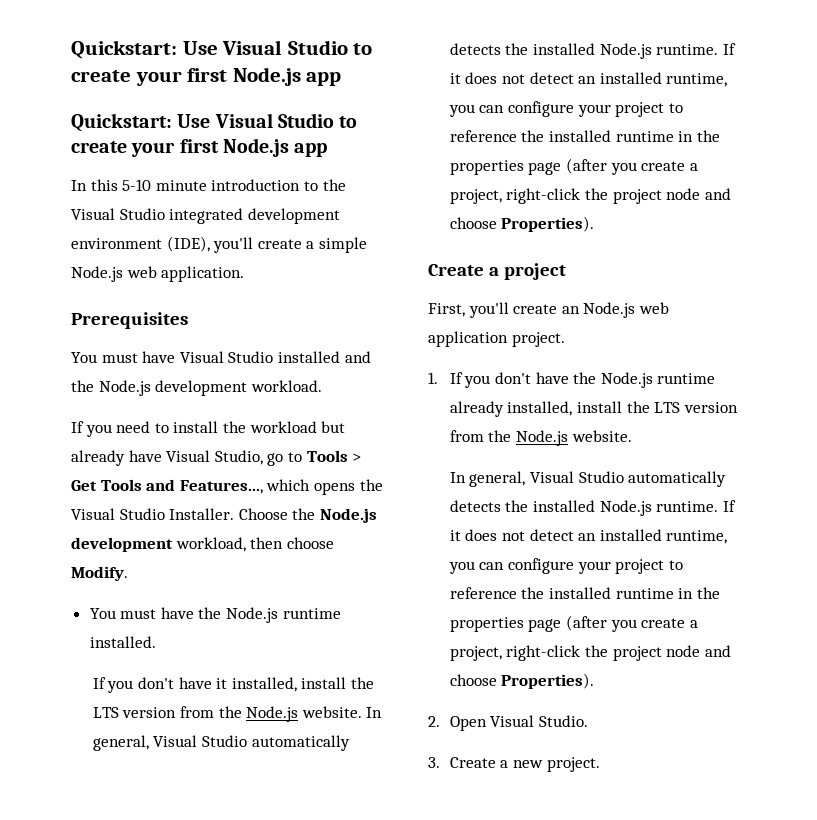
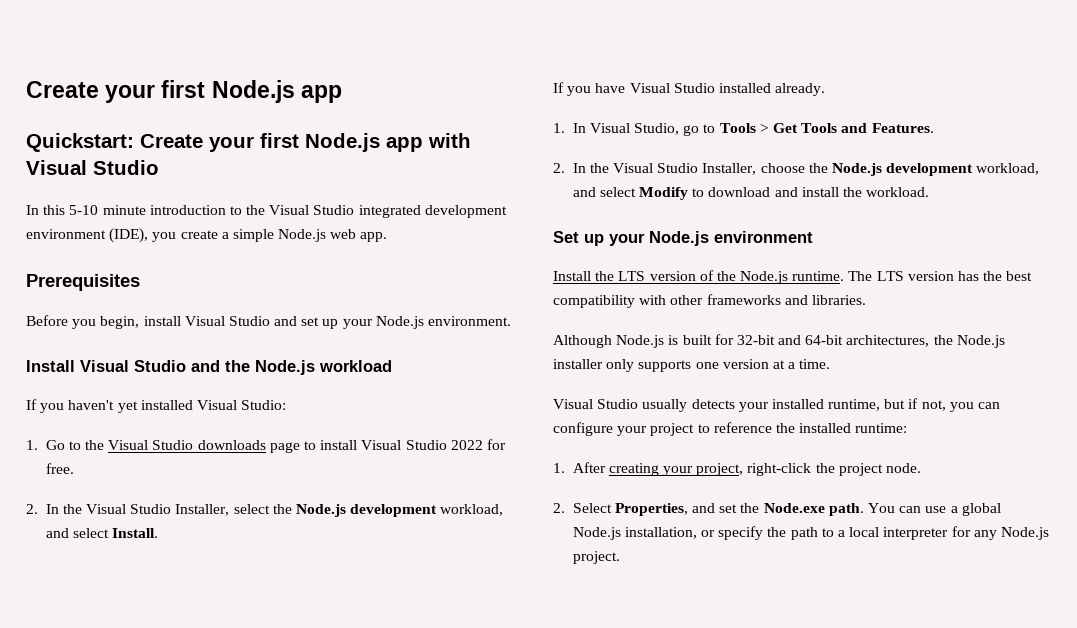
[71,40,373,59] [71,70,131,82] Quickstart: Use Visual Studio to create -> [26,81,99,98] Create
[177,113,358,128] [71,138,328,157] Use Visual Studio to create your first Node.js app -> [140,133,471,152] [26,160,159,175] Create your first Node.js app with Visual Studio
[213,237,254,253] you'll -> [152,232,177,242] you
[161,266,245,282] application. -> [360,232,388,242] app.
[71,351,371,363] [71,380,322,396] [71,421,346,437] [71,450,162,466] You must have Visual Studio installed and the Node.js development workload. // If you need to install the workload but already have -> [26,315,512,329] [26,360,392,375] [26,399,287,413] [26,439,506,453] [45,463,74,474] [26,504,504,517] [45,528,159,538] [553,82,826,96] [553,123,586,133] Before you begin, install Visual Studio and set up your Node.js environment. // Install Visual Studio and the Node.js workload // If you haven't yet installed Visual Studio: // 1. Go to the Visual Studio downloads page to install Visual Studio 2022 for free. // 2. In the Visual Studio Installer, select the Node.js development workload, and select Install. // If you have Visual Studio installed already. // 1. In
[179,479,383,495] [71,508,377,523] [71,537,334,552] [71,566,128,581] [89,607,341,623] [89,636,156,648] [92,677,374,693] [92,706,383,722] [92,735,350,751] [449,43,736,59] [449,72,728,87] [448,101,683,117] [449,130,720,142] [449,158,698,175] [449,188,731,204] [449,216,595,232] [428,263,566,280] [428,302,669,318] [428,331,565,347] [428,372,716,388] [449,401,738,417] [449,430,632,446] [449,471,727,487] [449,500,736,516] [449,529,728,544] [448,558,683,574] [449,587,720,599] [449,615,698,632] [449,645,731,661] [449,673,595,689] [428,715,589,731] [428,757,544,768] Features..., which opens the Visual Studio Installer. Choose the Node.js development workload, then choose Modify. // You must have the Node.js runtime installed. // If you don't have it installed, install the LTS version from the Node.js website. In general, Visual Studio automatically detects the installed Node.js runtime. If it does not detect an installed runtime, you can configure your project to reference the installed runtime in the properties page (after you create a project, right-click the project node and choose Properties). // Create a project // First, you'll create an Node.js web application project. // 1. If you don't have the Node.js runtime already installed, install the LTS version from the Node.js website. // In general, Visual Studio automatically detects the installed Node.js runtime. If it does not detect an installed runtime, you can configure your project to reference the installed runtime in the properties page (after you create a project, right-click the project node and choose Properties). // 2. Open Visual Studio. // 3. Create a new -> [871,123,934,133] [553,163,1040,176] [572,187,930,200] [553,231,813,246] [553,270,1033,284] [553,294,866,308] [553,334,1005,348] [553,359,831,372] [553,398,1001,412] [553,422,908,436] [553,462,922,476] [553,503,1001,516] [572,526,1049,540] Features. // 2. In the Visual Studio Installer, choose the Node.js development workload, and select Modify to download and install the workload. // Set up your Node.js environment // Install the LTS version of the Node.js runtime. The LTS version has the best compatibility with other frameworks and libraries. // Although Node.js is built for 32-bit and 64-bit architectures, the Node.js installer only supports one version at a time. // Visual Studio usually detects your installed runtime, but if not, you can configure your project to reference the installed runtime: // 1. After creating your project, right-click the project node. // 2. Select Properties, and set the Node.exe path. You can use a global Node.js installation, or specify the path to a local interpreter for any Node.js

